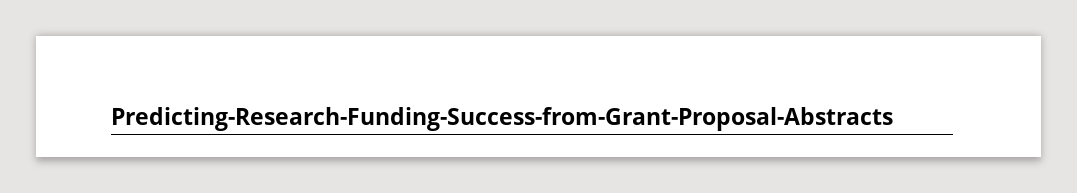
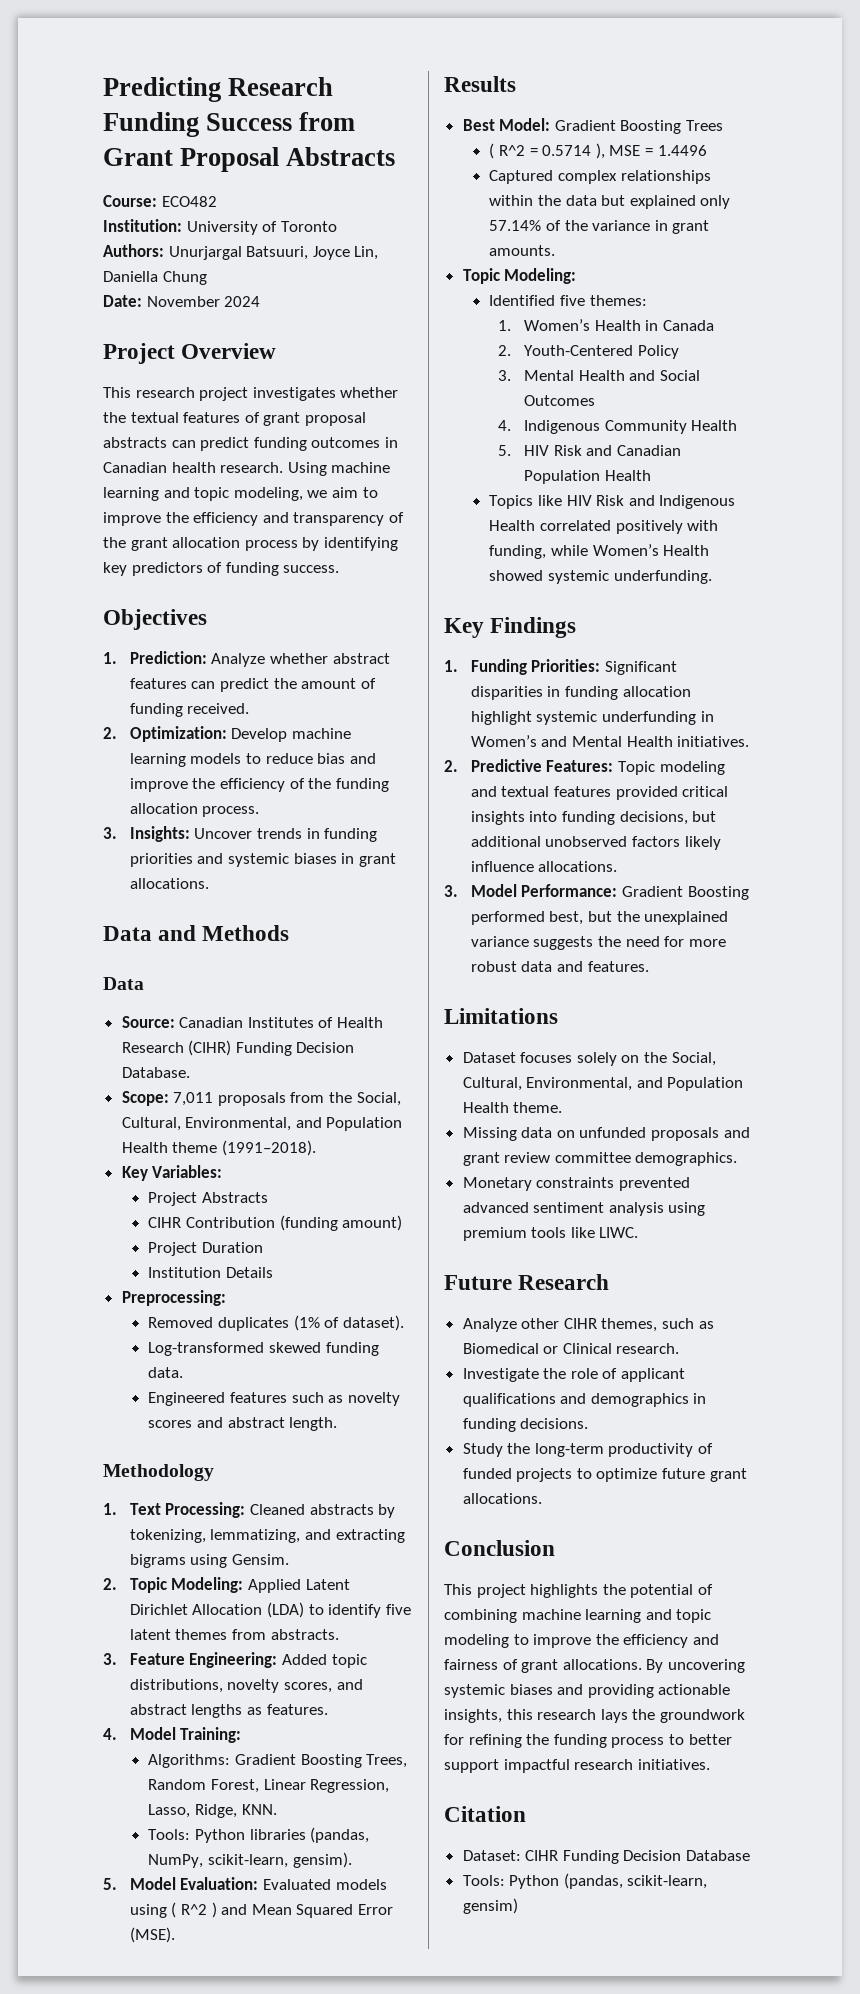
[111,107,893,131] Predicting-Research-Funding-Success-from-Grant-Proposal-Abstracts -> [103,77,334,102] [103,112,356,137] [103,147,396,172] [103,195,217,207] [103,219,337,235] [103,244,379,260] [103,271,207,285] [103,295,261,307] [103,343,277,364] [103,387,399,401] [103,412,366,426] [103,437,398,451] [103,462,391,476] [103,487,378,501] [103,512,404,526] [103,537,398,551] [103,562,340,576] [103,609,207,630] [103,651,390,667] [129,678,376,692] [129,703,250,717] [103,726,351,742] [129,753,376,767] [129,778,389,792] [129,803,260,817] [103,826,378,842] [129,853,396,867] [129,878,209,889] [103,925,290,941] [103,977,144,990] [121,1016,384,1028] [121,1040,355,1056] [121,1067,190,1078] [121,1091,401,1106] [121,1117,403,1131] [121,1140,316,1156] [121,1165,223,1181] [148,1192,269,1206] [148,1215,403,1231] [148,1242,264,1256] [148,1267,274,1278] [121,1290,226,1306] [148,1315,404,1331] [148,1342,379,1356] [148,1367,184,1378] [148,1392,400,1406] [148,1417,338,1431] [103,1464,214,1481] [103,1502,396,1518] [129,1529,405,1543] [129,1554,289,1568] [103,1577,350,1593] [129,1602,411,1618] [129,1629,339,1640] [103,1652,367,1668] [129,1679,363,1693] [129,1704,328,1718] [103,1727,242,1743] [148,1754,408,1768] [148,1779,390,1793] [148,1804,277,1818] [148,1827,370,1843] [148,1852,352,1868] [103,1877,387,1890] [129,1902,393,1918] [129,1927,175,1943] [444,76,516,92] [462,118,724,134] [489,143,707,159] [489,170,711,184] [489,195,731,209] [489,220,710,234] [489,245,556,256] [462,268,577,284] [489,295,647,306] [497,319,715,331] [497,345,679,359] [497,370,701,381] [524,395,596,406] [497,420,738,434] [497,445,682,456] [524,470,651,484] [489,495,736,509] [489,520,719,534] [489,544,710,559] [489,570,712,584] [444,617,577,638] [444,659,677,675] [470,686,691,700] [470,711,714,725] [470,735,750,747] [444,759,725,775] [470,786,729,800] [470,811,717,825] [470,836,721,850] [470,861,618,872] [444,884,749,900] [470,911,729,925] [470,936,726,950] [470,961,649,972] [444,1008,558,1024] [462,1052,716,1066] [462,1077,744,1091] [462,1102,563,1113] [462,1127,750,1141] [462,1152,738,1166] [462,1177,690,1191] [462,1202,706,1216] [462,1227,639,1241] [444,1274,610,1290] [462,1318,714,1332] [462,1343,680,1354] [462,1368,686,1382] [462,1393,707,1407] [462,1418,589,1432] [462,1443,714,1457] [462,1468,747,1482] [462,1493,542,1504] [444,1540,555,1556] [444,1584,713,1598] [444,1609,712,1623] [444,1634,719,1648] [444,1659,745,1673] [444,1684,731,1698] [444,1709,745,1723] [444,1734,732,1748] [444,1759,710,1773] [444,1806,526,1822] [462,1850,751,1864] [462,1873,708,1889] [462,1898,518,1914] Predicting Research Funding Success from Grant Proposal Abstracts // Course: ECO482 // Institution: University of Toronto // Authors: Unurjargal Batsuuri, Joyce Lin, Daniella Chung // Date: November 2024 // Project Overview // This research project investigates whether the textual features of grant proposal abstracts can predict funding outcomes in Canadian health research. Using machine learning and topic modeling, we aim to improve the efficiency and transparency of the grant allocation process by identifying key predictors of funding success. // Objectives // 1. Prediction: Analyze whether abstract features can predict the amount of funding received. // 2. Optimization: Develop machine learning models to reduce bias and improve the efficiency of the funding allocation process. // 3. Insights: Uncover trends in funding priorities and systemic biases in grant allocations. // Data and Methods // Data // Source: Canadian Institutes of Health Research (CIHR) Funding Decision Database. // Scope: 7,011 proposals from the Social, Cultural, Environmental, and Population Health theme (1991–2018). // Key Variables: // Project Abstracts // CIHR Contribution (funding amount) // Project Duration // Institution Details // Preprocessing: // Removed duplicates (1% of dataset). // Log-transformed skewed funding data. // Engineered features such as novelty scores and abstract length. // Methodology // 1. Text Processing: Cleaned abstracts by tokenizing, lemmatizing, and extracting bigrams using Gensim. // 2. Topic Modeling: Applied Latent Dirichlet Allocation (LDA) to identify five latent themes from abstracts. // 3. Feature Engineering: Added topic distributions, novelty scores, and abstract lengths as features. // 4. Model Training: // Algorithms: Gradient Boosting Trees, Random Forest, Linear Regression, Lasso, Ridge, KNN. // Tools: Python libraries (pandas, NumPy, scikit-learn, gensim). // 5. Model Evaluation: Evaluated models using ( R^2 ) and Mean Squared Error (MSE). // Results // Best Model: Gradient Boosting Trees // ( R^2 = 0.5714 ), MSE = 1.4496 // Captured complex relationships within the data but explained only 57.14% of the variance in grant amounts. // Topic Modeling: // Identified five themes: // 1. Women’s Health in Canada // 2. Youth-Centered Policy // 3. Mental Health and Social Outcomes // 4. Indigenous Community Health // 5. HIV Risk and Canadian Population Health // Topics like HIV Risk and Indigenous Health correlated positively with funding, while Women’s Health showed systemic underfunding. // Key Findings // 1. Funding Priorities: Significant disparities in funding allocation highlight systemic underfunding in Women’s and Mental Health initiatives. // 2. Predictive Features: Topic modeling and textual features provided critical insights into funding decisions, but additional unobserved factors likely influence allocations. // 3. Model Performance: Gradient Boosting performed best, but the unexplained variance suggests the need for more robust data and features. // Limitations // Dataset focuses solely on the Social, Cultural, Environmental, and Population Health theme. // Missing data on unfunded proposals and grant review committee demographics. // Monetary constraints prevented advanced sentiment analysis using premium tools like LIWC. // Future Research // Analyze other CIHR themes, such as Biomedical or Clinical research. // Investigate the role of applicant qualifications and demographics in funding decisions. // Study the long-term productivity of funded projects to optimize future grant allocations. // Conclusion // This project highlights the potential of combining machine learning and topic modeling to improve the efficiency and fairness of grant allocations. By uncovering systemic biases and providing actionable insights, this research lays the groundwork for refining the funding process to better support impactful research initiatives. // Citation // Dataset: CIHR Funding Decision Database // Tools: Python (pandas, scikit-learn, gensim)

